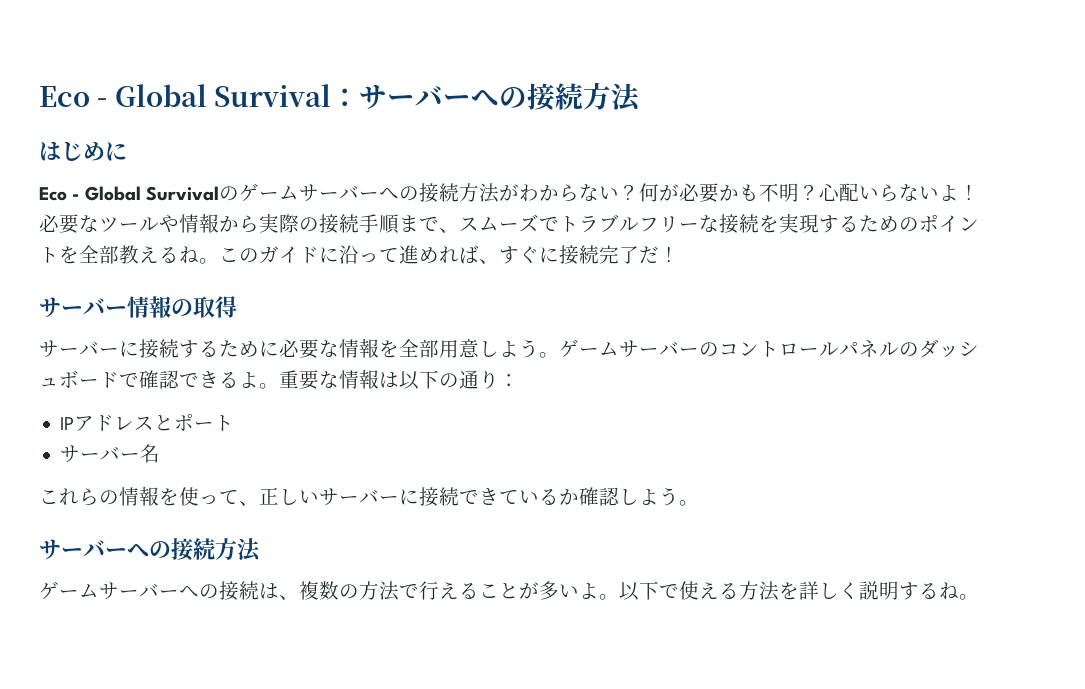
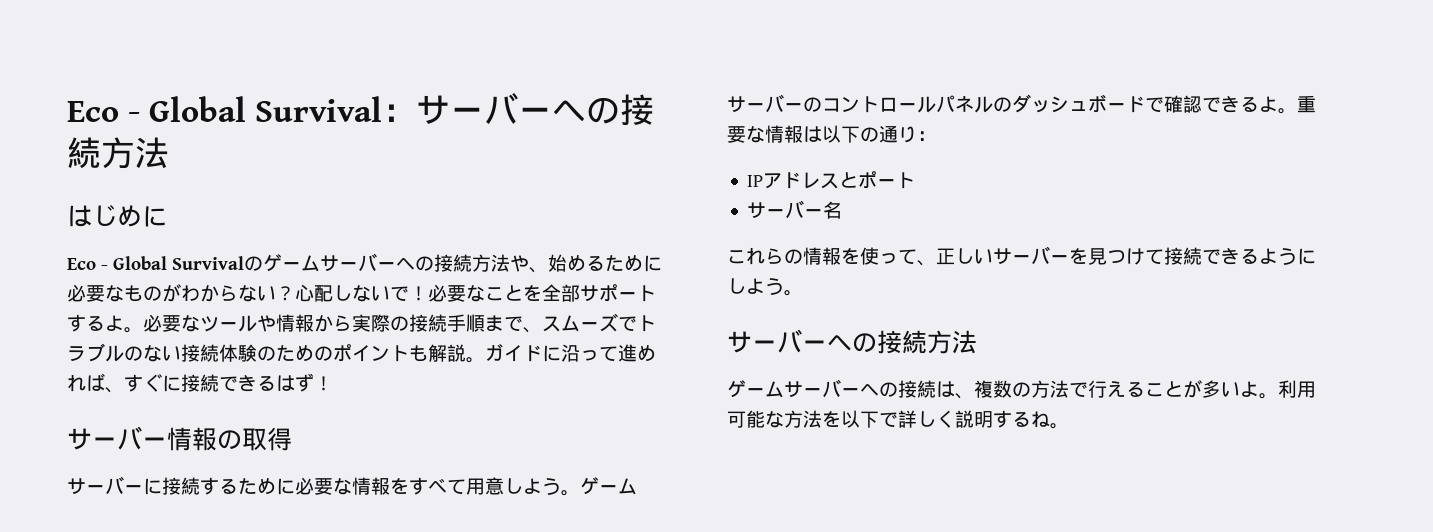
[498,183,979,203] がわからない？何が必要かも不明？心配いらないよ！ -> [509,254,662,273] [67,284,656,302] [67,314,143,333] や、始めるために必要なものがわからない？心配しないで！必要なことを全部サポートするよ。
[639,214,979,234] [39,245,259,264] フリーな接続を実現するためのポイントを全部教えるね。この -> [124,344,485,363] のない接続体験のためのポイントも解説。
[599,245,659,264] 完了だ -> [219,373,314,392] できるはず
[399,339,439,358] 全部 -> [409,477,466,495] すべて
[399,487,620,507] に接続できているか確認 -> [1069,247,1316,265] を見つけて接続できるように
[619,581,799,601] 以下で使える方法を -> [1278,380,1316,398] [727,410,898,428] 利用可能な方法を以下で

